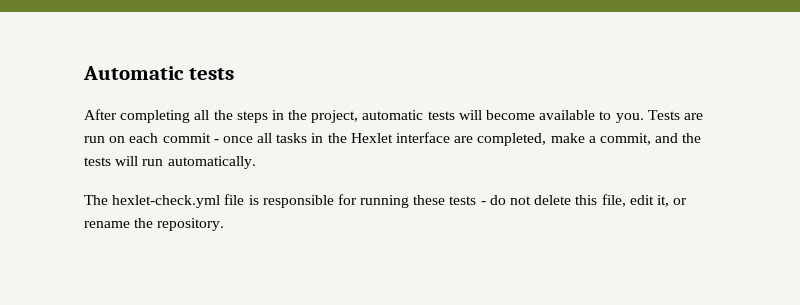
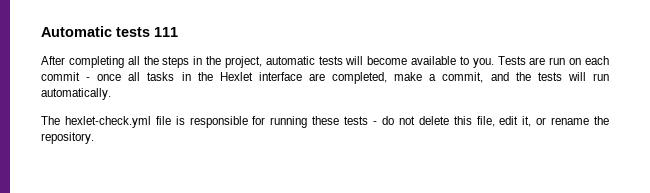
(234, 74) none -> [154,27,178,37] 111

